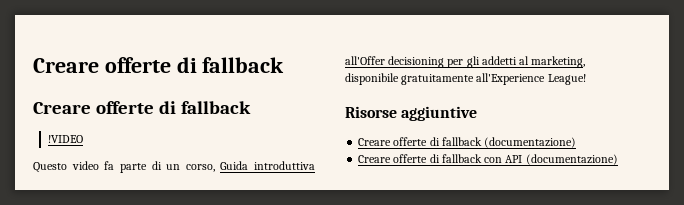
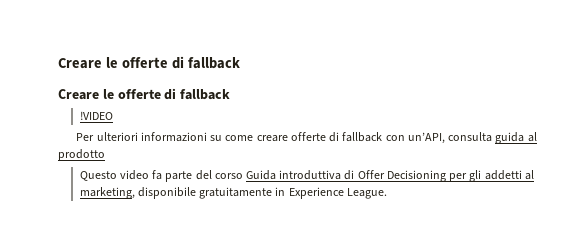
[33,58,99,73] Creare -> [58,57,118,69] Creare le
(91, 108) none -> [102,89,114,99] le
[33,161,315,173] [345,56,445,68] Questo video fa parte di un corso, Guida introduttiva all'Offer decisioning -> [76,132,537,144] [58,149,105,161] [79,170,446,182] Per ulteriori informazioni su come creare offerte di fallback con un’API, consulta guida al prodotto // Questo video fa parte del corso Guida introduttiva di Offer Decisioning
[476,73,586,85] [345,106,478,121] [358,137,577,148] [358,154,618,165] all'Experience League! // Risorse aggiuntive // Creare offerte di fallback (documentazione) // Creare offerte di fallback con API (documentazione) -> [275,187,387,199] in Experience League.

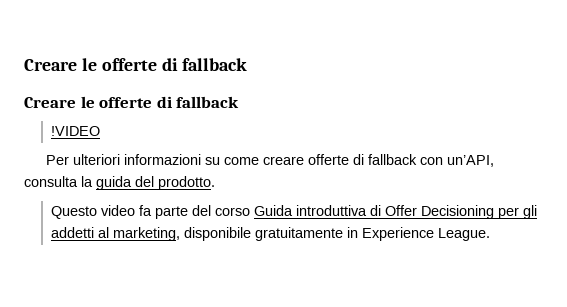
[495,132,537,144] [58,149,105,161] guida al prodotto -> [81,176,215,190] la guida del prodotto.

